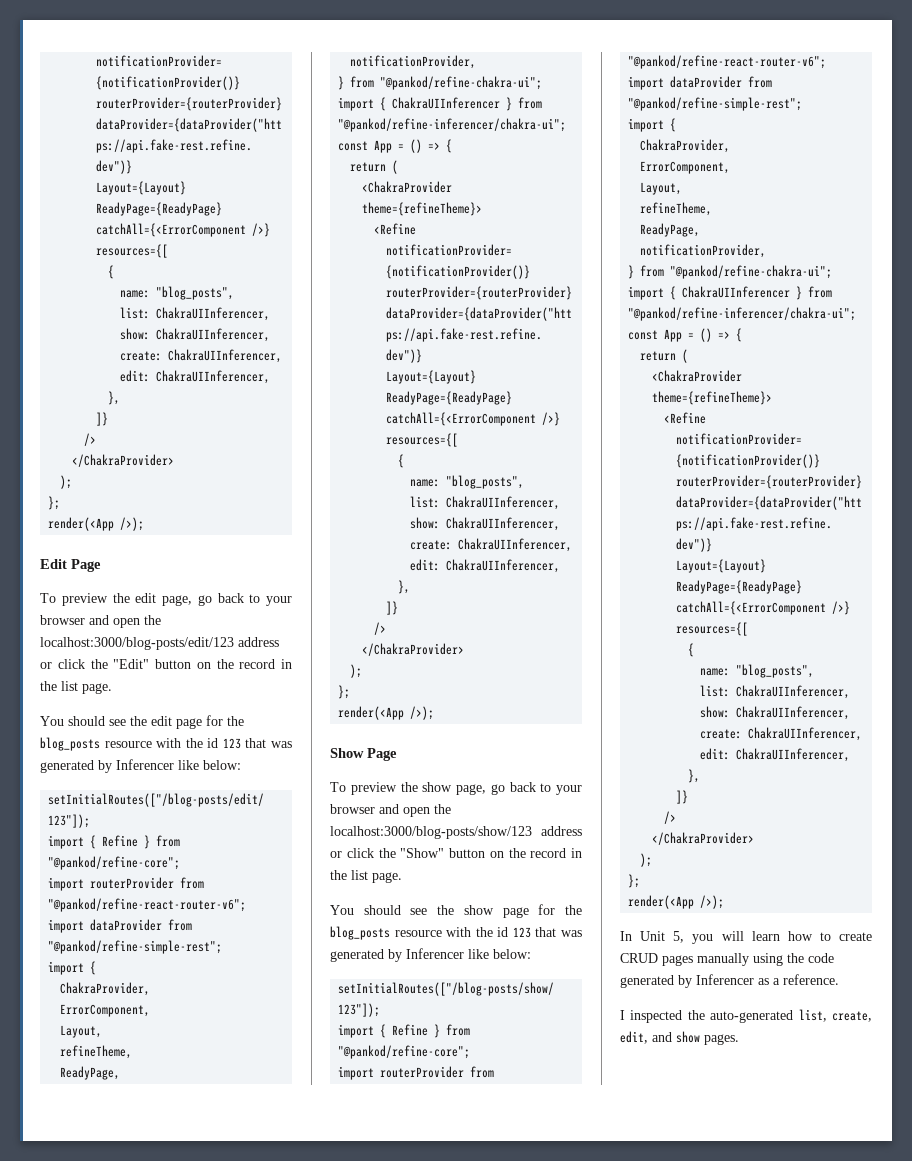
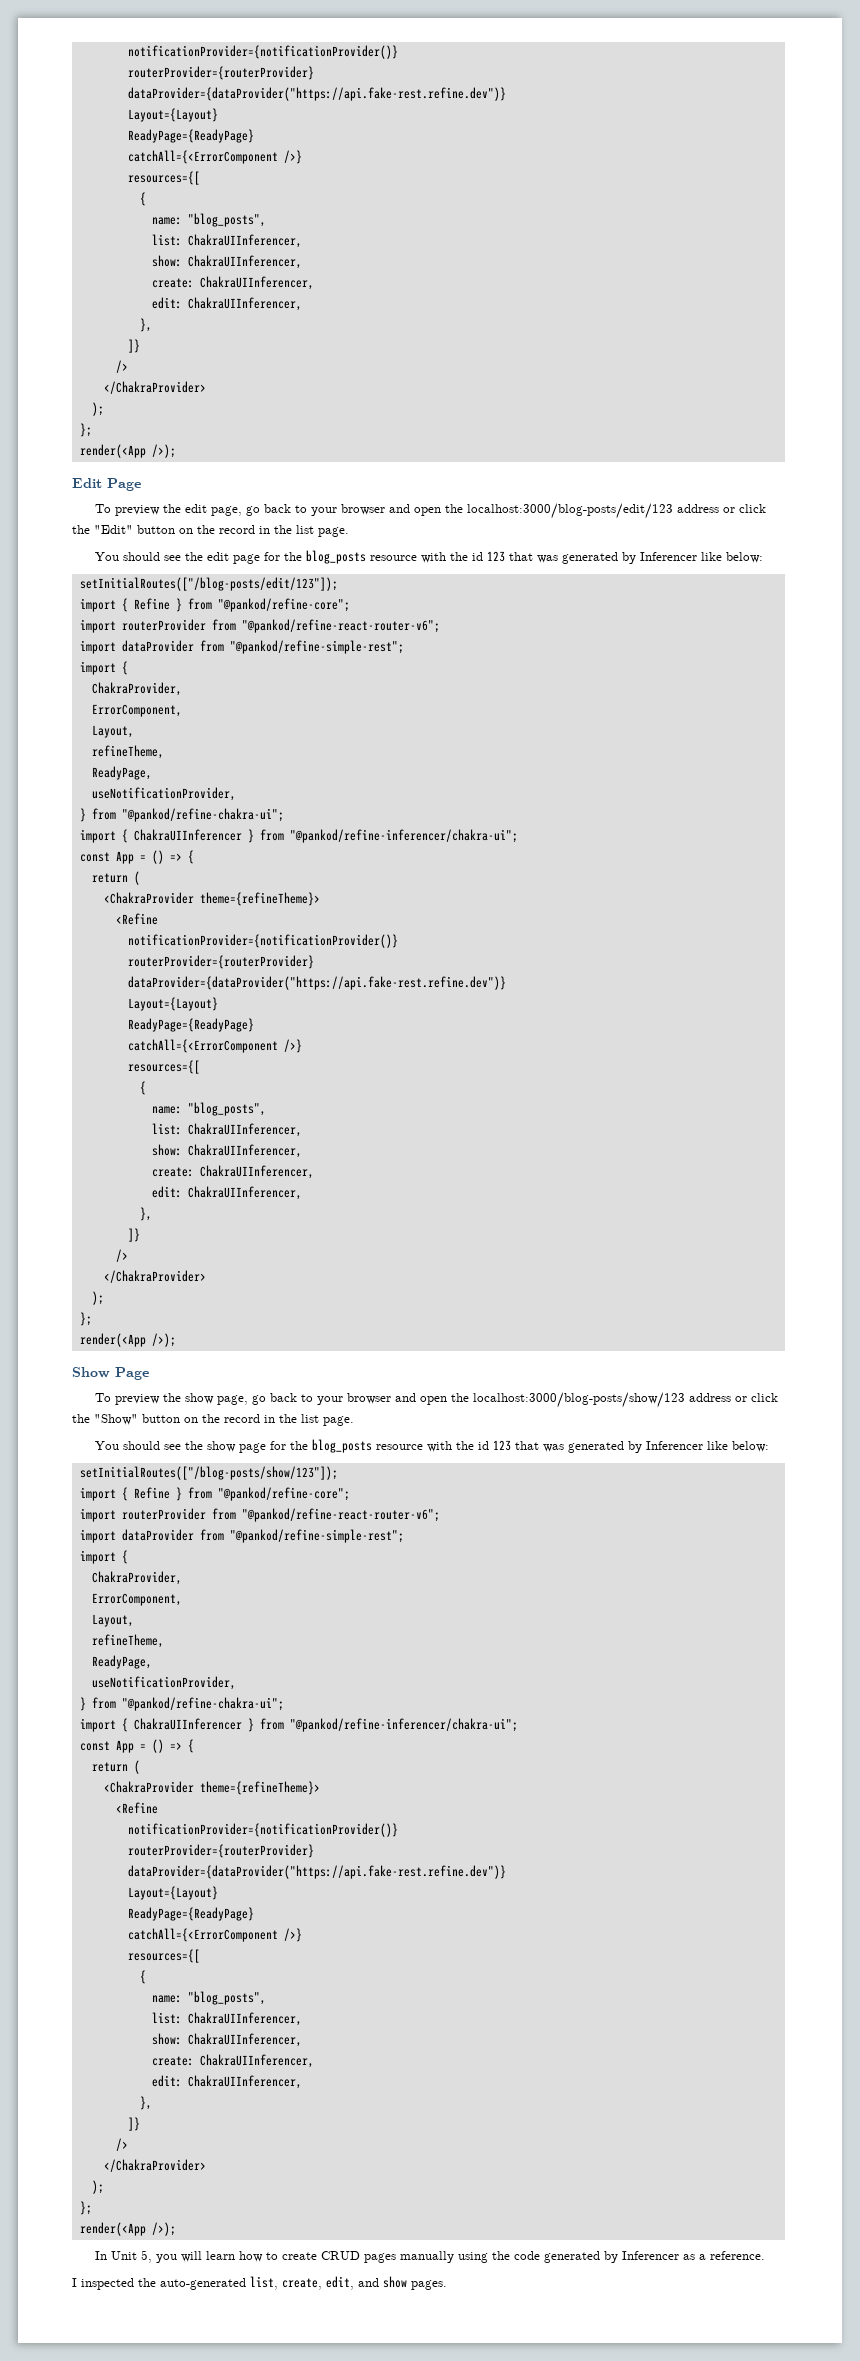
[350,55,477,69] notificationProvider, -> [91,787,236,801] useNotificationProvider,
[640,244,767,258] notificationProvider, -> [91,1676,236,1690] useNotificationProvider,

